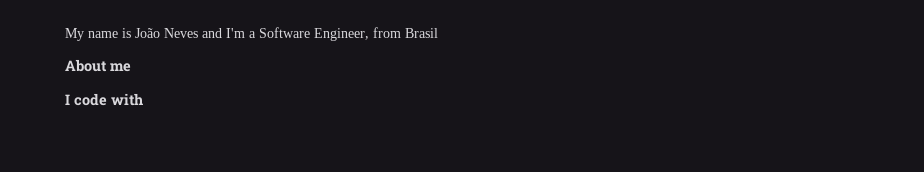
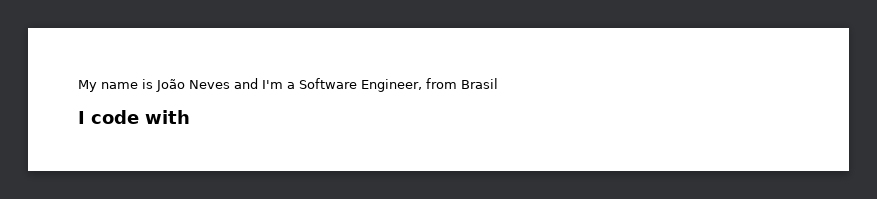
[65,59,131,72] // About me -> (498, 83) none

